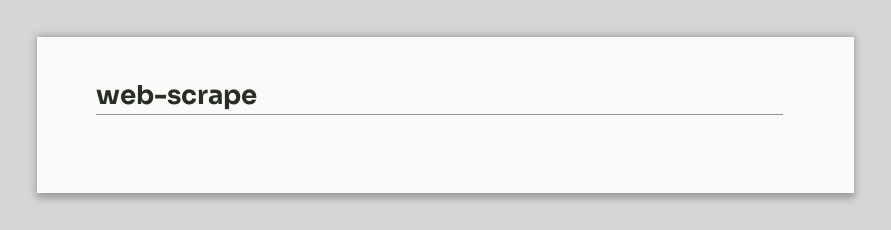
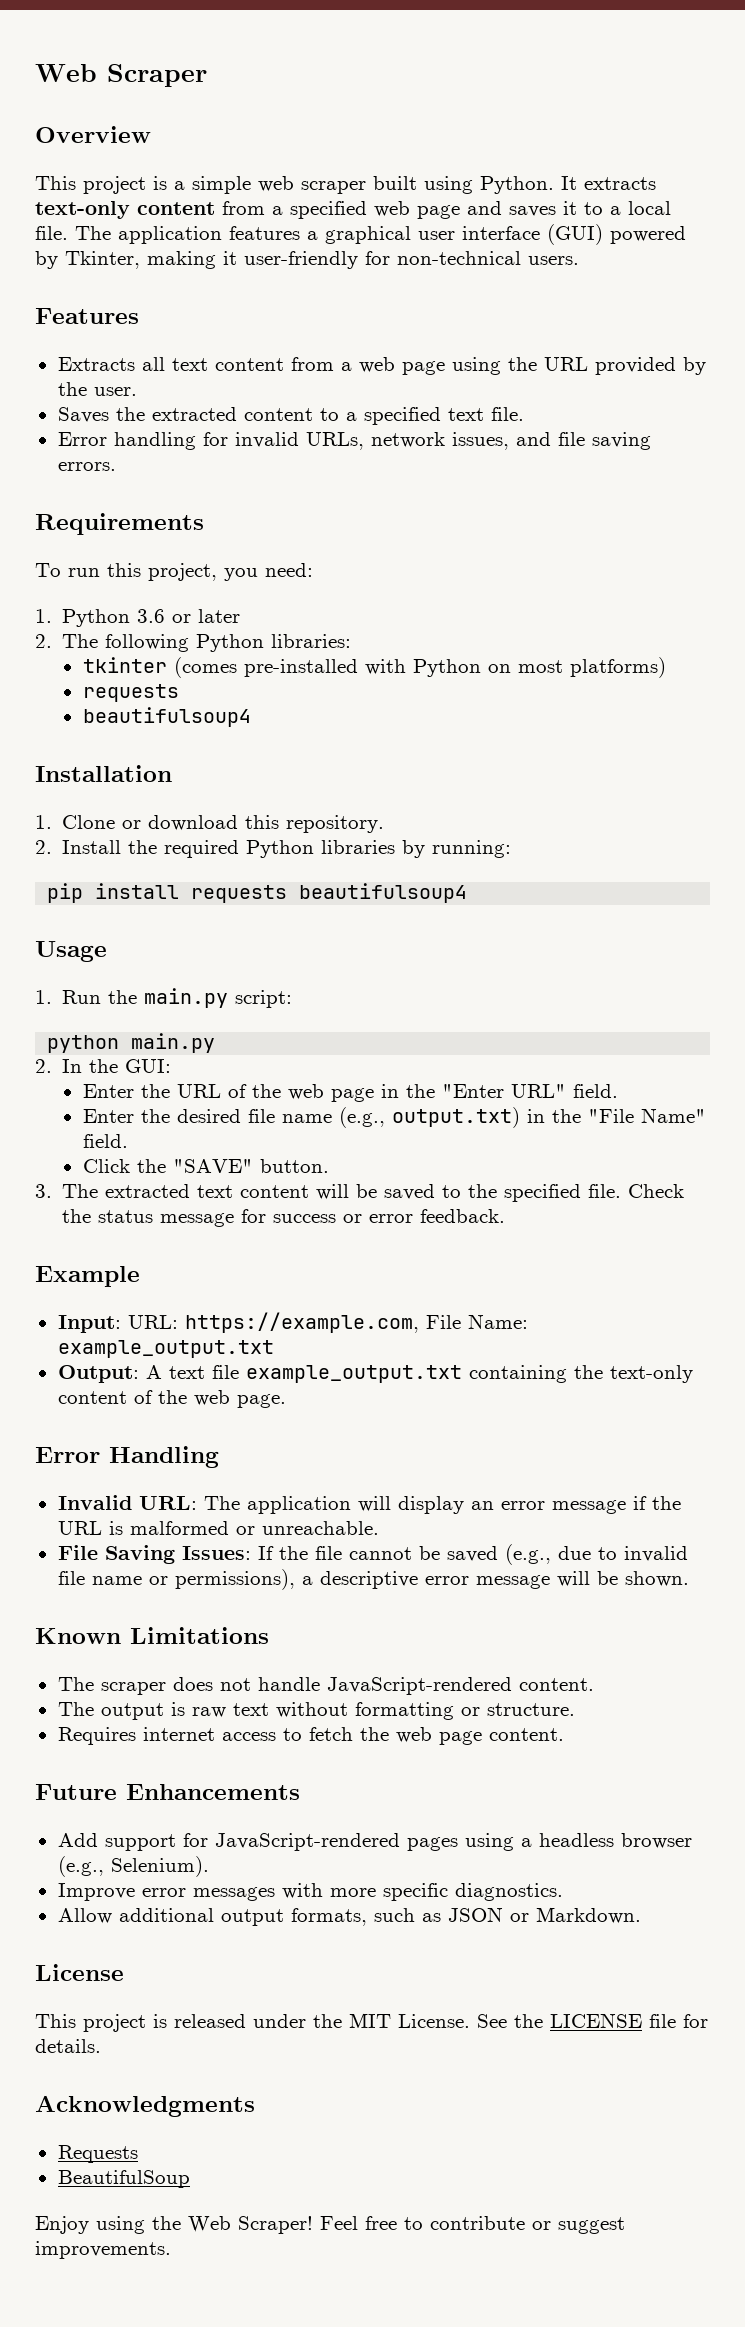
[96,85,257,110] web-scrape -> [35,64,207,87] [35,126,151,143] [35,176,656,194] [35,201,671,219] [35,224,686,245] [35,251,579,269] [35,308,139,324] [57,357,706,375] [57,382,137,396] [57,407,524,425] [57,432,651,450] [57,462,116,471] [35,513,204,535] [35,563,313,581] [35,609,241,627] [35,634,352,652] [82,657,666,678] [82,684,179,702] [82,707,251,727] [35,765,172,782] [35,815,385,833] [35,840,512,858] [47,883,468,903] [35,941,107,962] [35,988,293,1008] [47,1033,216,1053] [35,1059,172,1073] [82,1084,618,1102] [82,1107,706,1128] [82,1134,128,1148] [82,1159,329,1173] [35,1184,685,1202] [62,1209,506,1227] [35,1266,140,1287] [57,1312,528,1333] [57,1340,274,1358] [57,1365,693,1383] [57,1390,286,1408] [35,1446,219,1468] [57,1495,681,1514] [57,1521,379,1535] [57,1544,688,1565] [57,1569,689,1590] [35,1627,269,1644] [57,1677,594,1695] [57,1702,575,1720] [57,1727,564,1745] [35,1784,300,1800] [57,1833,692,1851] [57,1856,209,1877] [57,1883,563,1901] [57,1907,641,1926] [35,1964,124,1981] [35,2013,708,2032] [35,2039,101,2053] [35,2095,255,2117] [57,2145,138,2163] [57,2170,190,2188] [35,2216,625,2234] [35,2241,171,2259] Web Scraper // Overview // This project is a simple web scraper built using Python. It extracts text-only content from a specified web page and saves it to a local file. The application features a graphical user interface (GUI) powered by Tkinter, making it user-friendly for non-technical users. // Features // Extracts all text content from a web page using the URL provided by the user. // Saves the extracted content to a specified text file. // Error handling for invalid URLs, network issues, and file saving errors. // Requirements // To run this project, you need: // 1. Python 3.6 or later // 2. The following Python libraries: // tkinter (comes pre-installed with Python on most platforms) // requests // beautifulsoup4 // Installation // 1. Clone or download this repository. // 2. Install the required Python libraries by running: // pip install requests beautifulsoup4 // Usage // 1. Run the main.py script: // python main.py // 2. In the GUI: // Enter the URL of the web page in the "Enter URL" field. // Enter the desired file name (e.g., output.txt) in the "File Name" field. // Click the "SAVE" button. // 3. The extracted text content will be saved to the specified file. Check the status message for success or error feedback. // Example // Input: URL: https://example.com, File Name: example_output.txt // Output: A text file example_output.txt containing the text-only content of the web page. // Error Handling // Invalid URL: The application will display an error message if the URL is malformed or unreachable. // File Saving Issues: If the file cannot be saved (e.g., due to invalid file name or permissions), a descriptive error message will be shown. // Known Limitations // The scraper does not handle JavaScript-rendered content. // The output is raw text without formatting or structure. // Requires internet access to fetch the web page content. // Future Enhancements // Add support for JavaScript-rendered pages using a headless browser (e.g., Selenium). // Improve error messages with more specific diagnostics. // Allow additional output formats, such as JSON or Markdown. // License // This project is released under the MIT License. See the LICENSE file for details. // Acknowledgments // Requests // BeautifulSoup // Enjoy using the Web Scraper! Feel free to contribute or suggest improvements.

